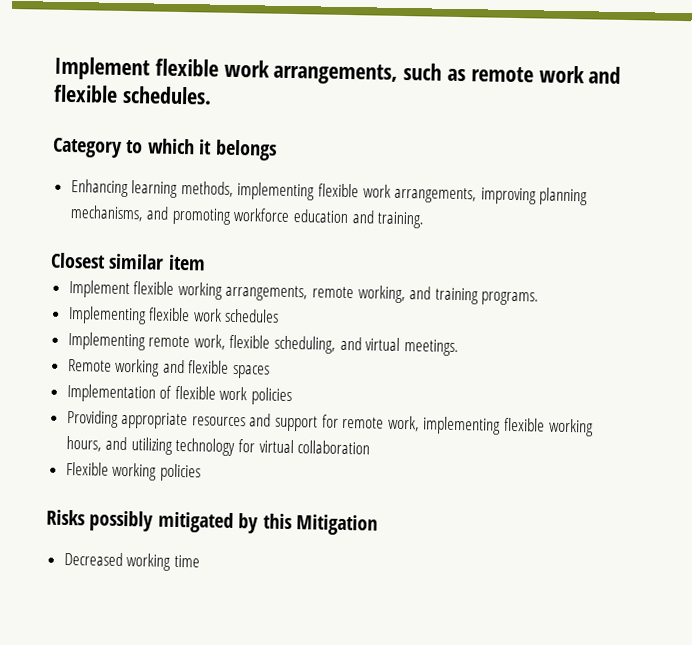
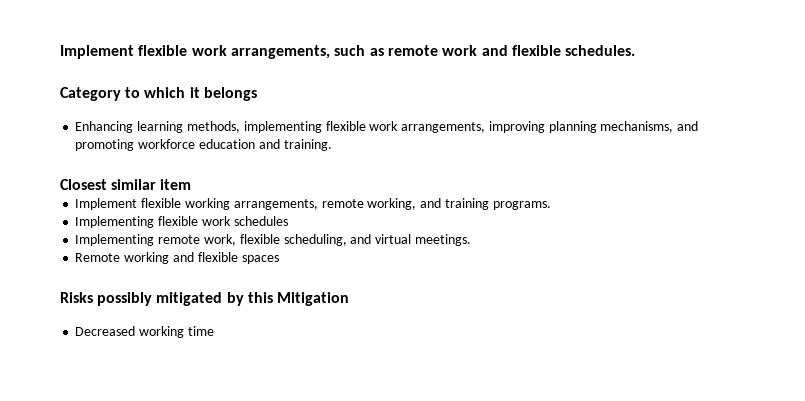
[66,383,293,406] [66,409,594,437] [65,435,371,457] [65,461,201,482] // Implementation of flexible work policies // Providing appropriate resources and support for remote work, implementing flexible working hours, and utilizing technology for virtual collaboration // Flexible working policies -> (279, 259) none

